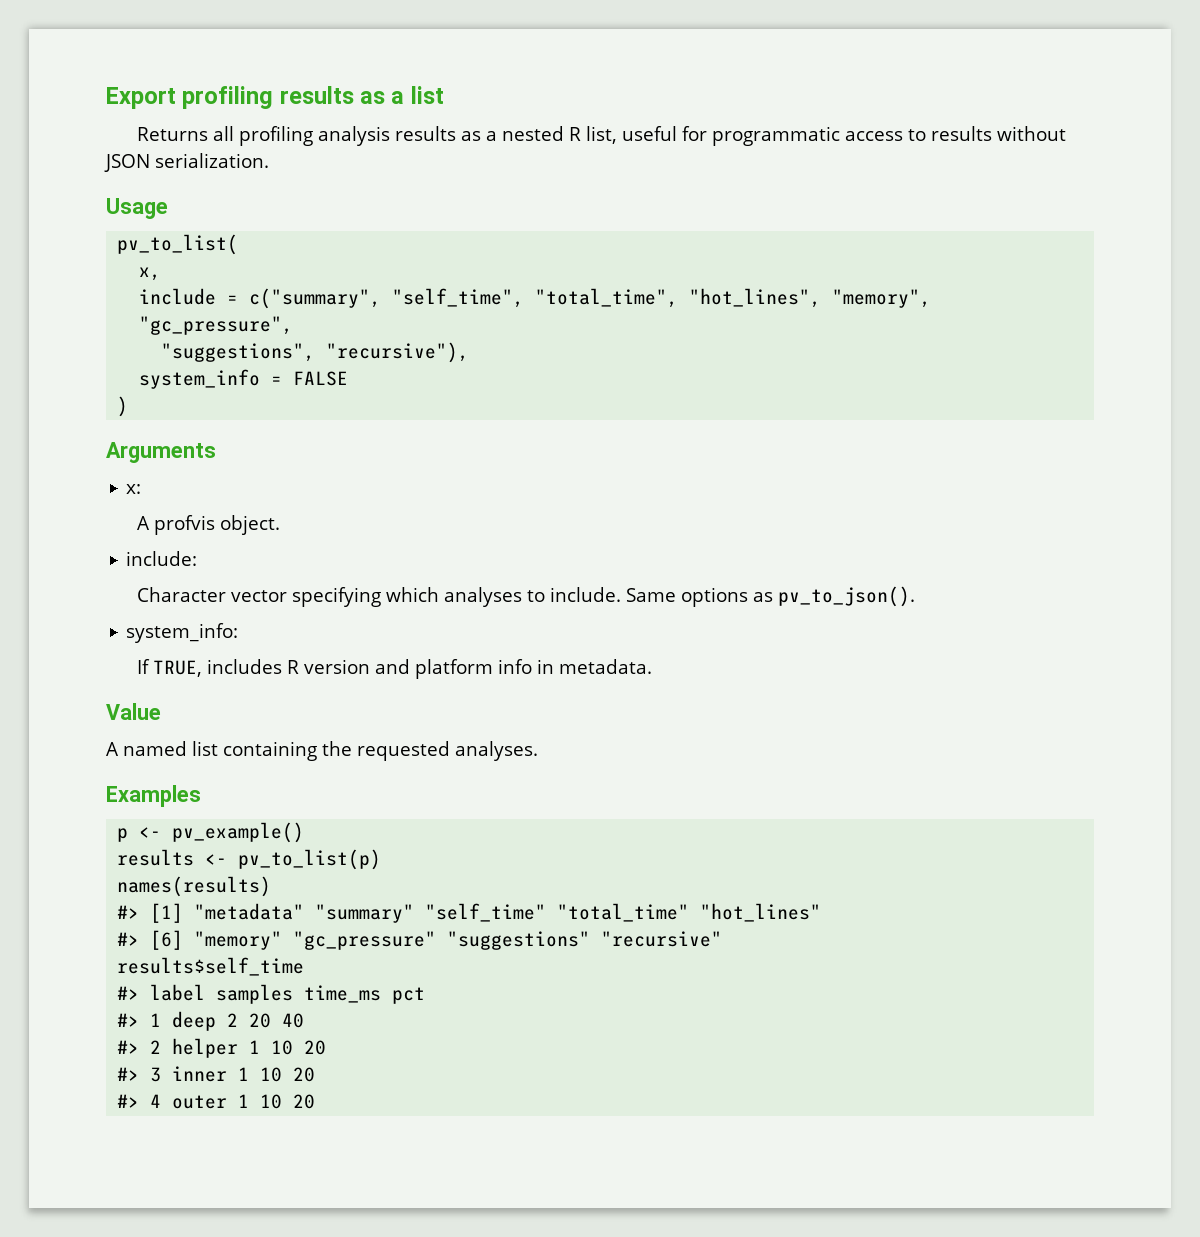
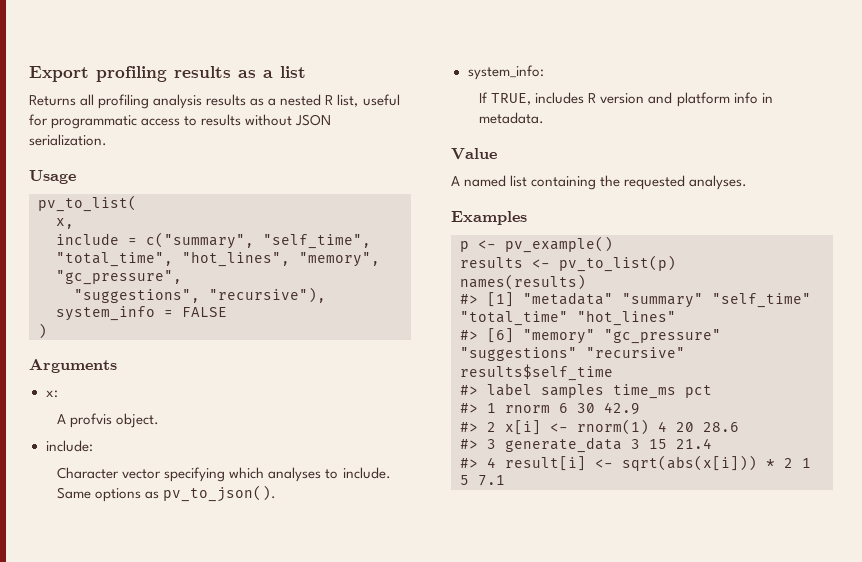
[172,1011,305,1031] [117,1038,327,1058] deep 2 20 40 // #> 2 helper 1 10 20 -> [505,402,640,415] [460,419,739,435] rnorm 6 30 42.9 // #> 2 x[i] <- rnorm(1) 4 20 28.6
[172,1066,316,1082] [117,1094,316,1109] inner 1 10 20 // #> 4 outer 1 10 20 -> [505,437,712,453] [460,455,811,471] [460,475,505,486] generate_data 3 15 21.4 // #> 4 result[i] <- sqrt(abs(x[i])) * 2 1 5 7.1

